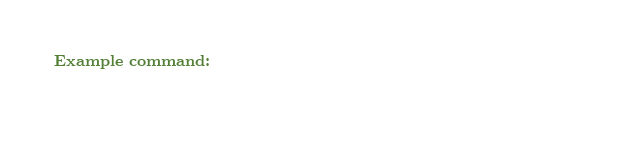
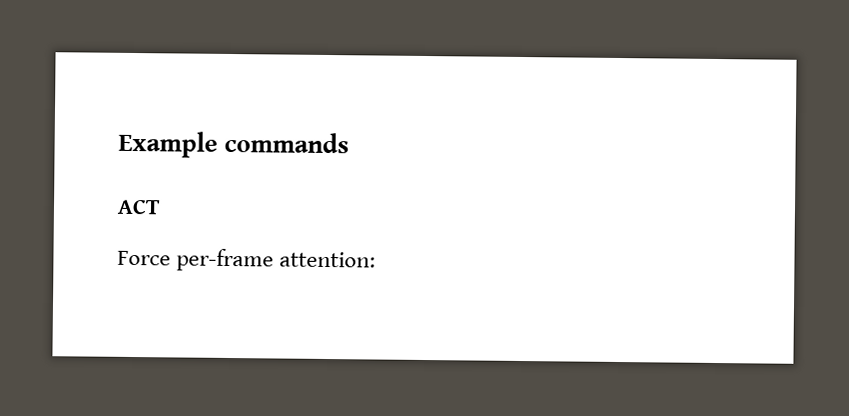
[129,55,210,66] command: -> [224,131,350,154] [117,198,161,215] [117,248,377,272] commands // ACT // Force per-frame attention:

